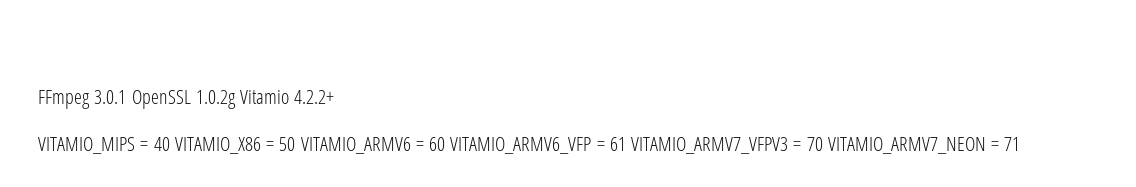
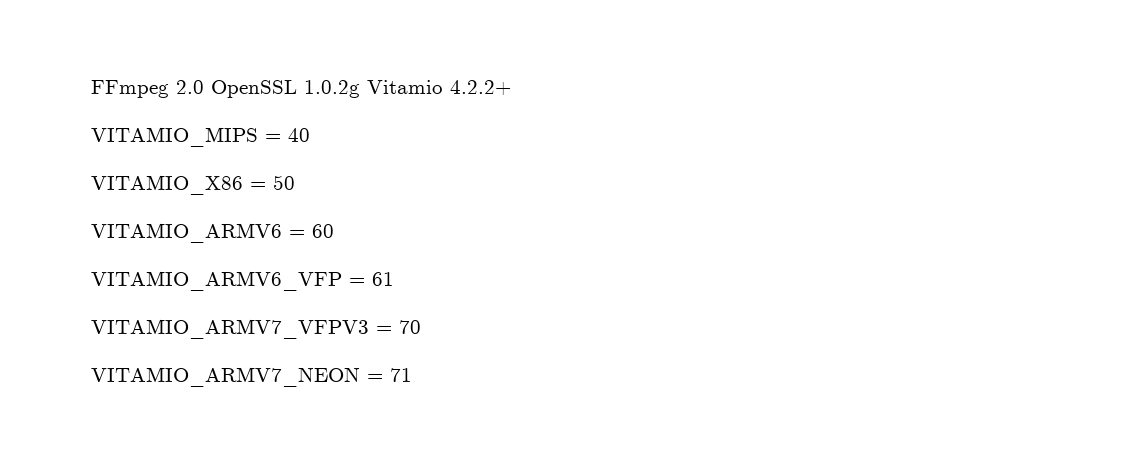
[94,90,127,104] 3.0.1 -> [176,80,204,94] 2.0
(170, 144) none -> (310, 135) //
(296, 144) none -> (295, 182) //
(446, 144) none -> (334, 231) //
(626, 144) none -> (394, 279) //
(823, 144) none -> (421, 327) //

